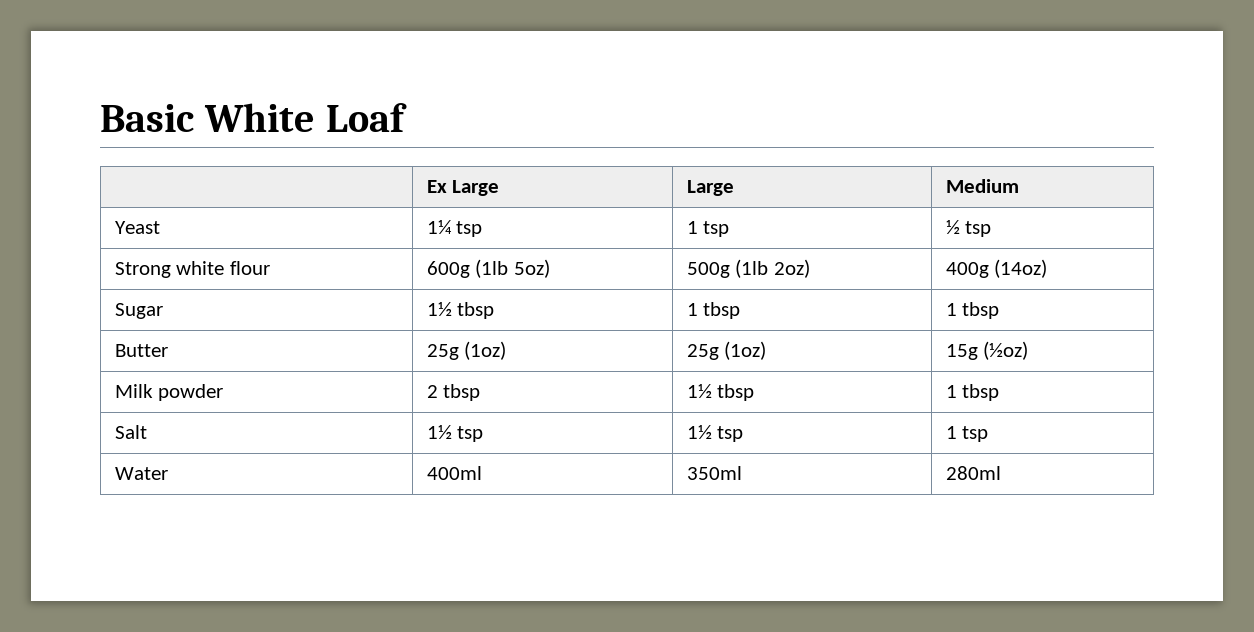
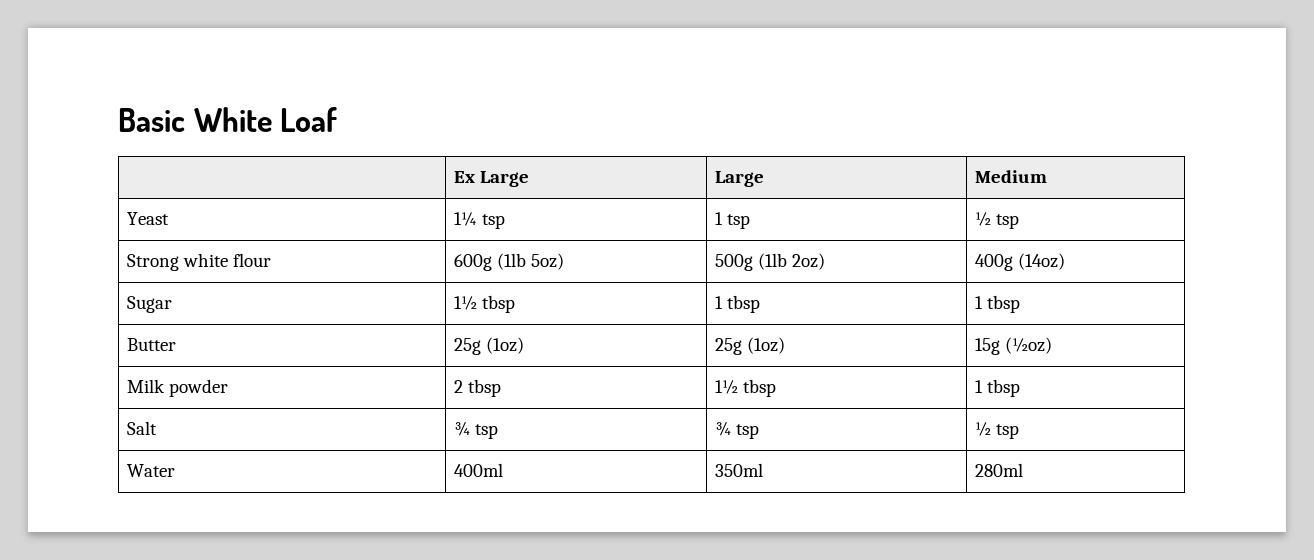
[426,425,484,442] [686,425,744,442] [945,426,957,439] 1½ tsp | 1½ tsp | 1 -> [453,421,498,439] [714,421,759,439] [974,422,991,436] ¾ tsp | ¾ tsp | ½

